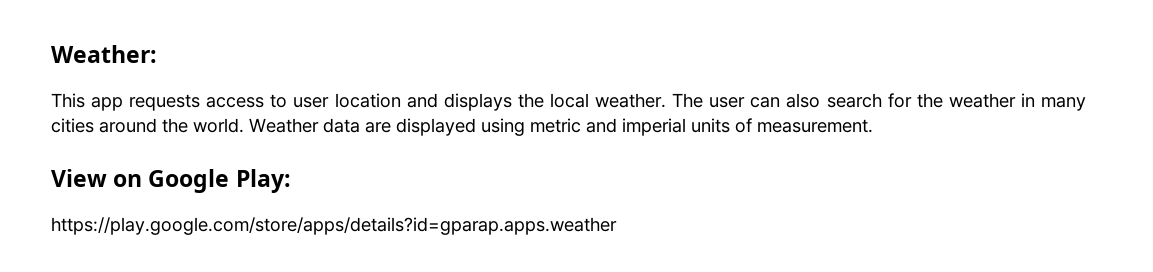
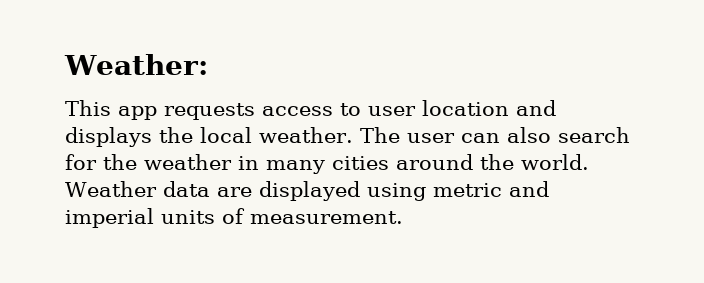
[51,169,291,193] [51,217,617,235] // View on Google Play: // https://play.google.com/store/apps/details?id=gparap.apps.weather -> (403, 217) none

